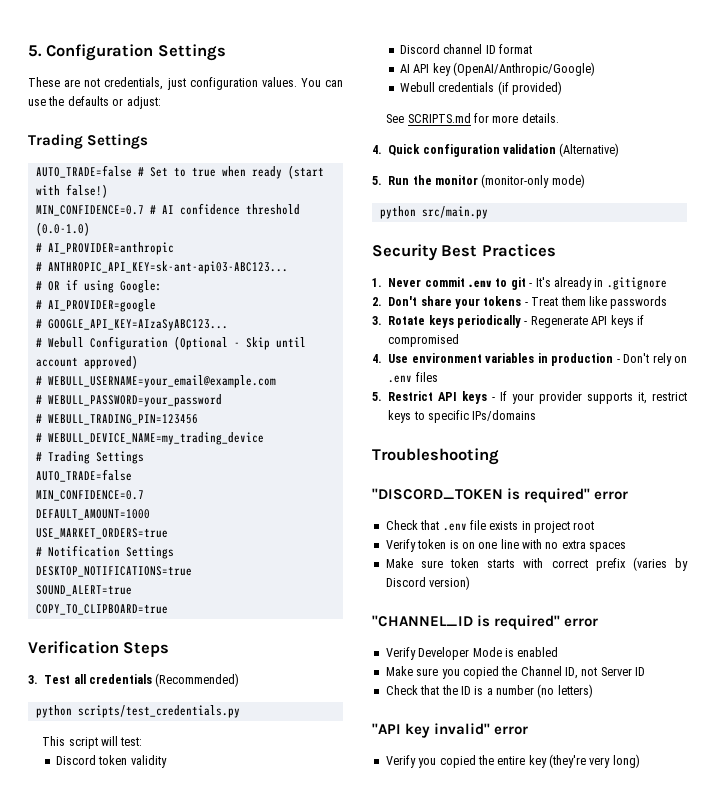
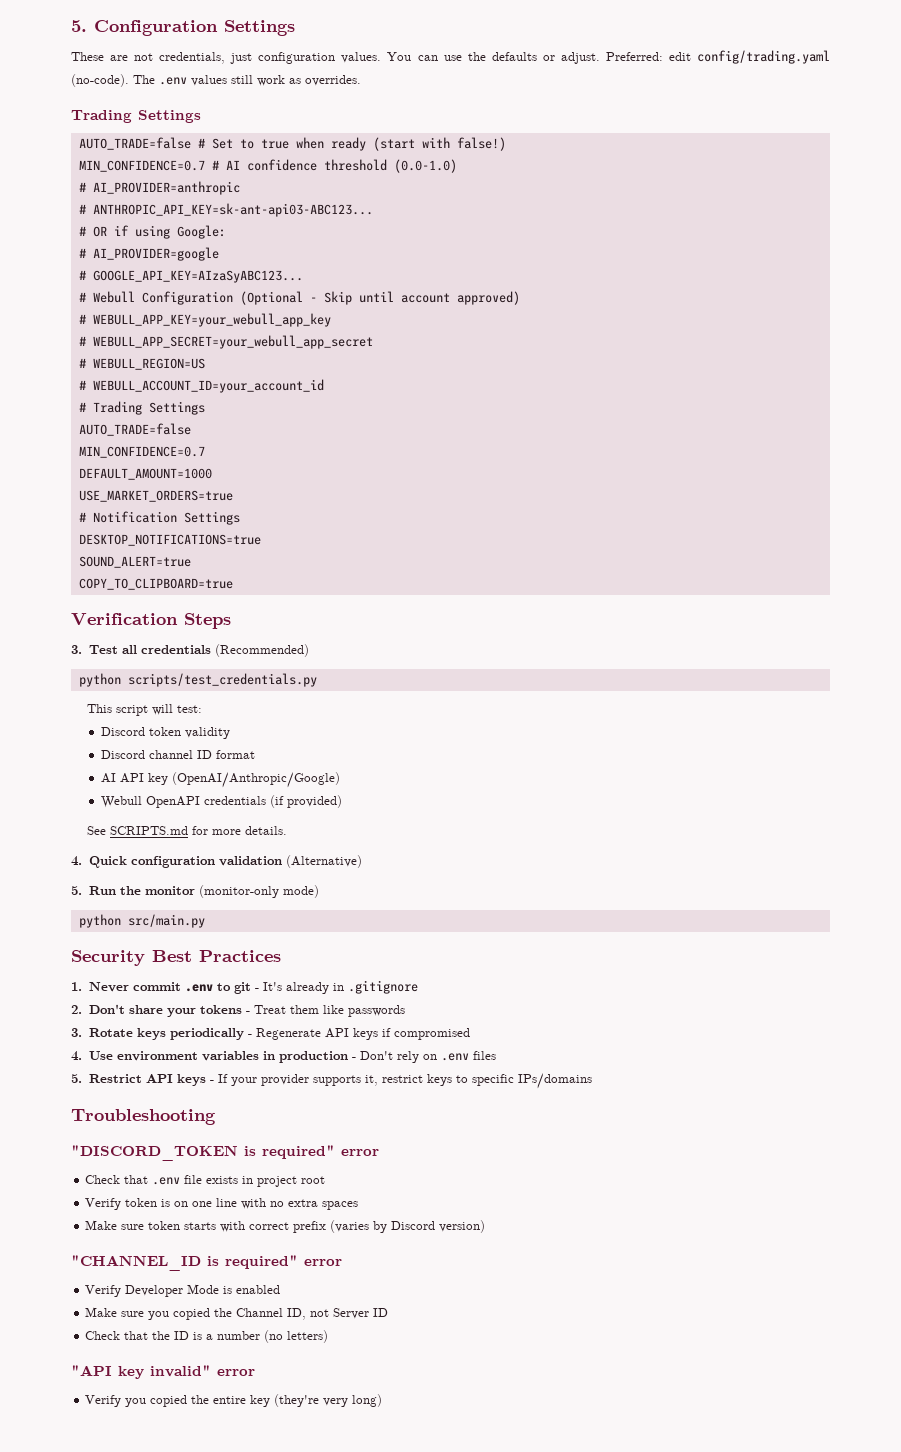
[126,96,161,109] adjust: -> [560,50,830,64] [71,74,361,87] adjust. Preferred: edit config/trading.yaml (no-code). The .env values still work as overrides.
[47,375,276,388] [35,394,222,407] [35,414,198,425] [35,432,264,445] WEBULL_USERNAME=your_email@example.com // # WEBULL_PASSWORD=your_password // # WEBULL_TRADING_PIN=123456 // # WEBULL_DEVICE_NAME=my_trading_device -> [92,313,331,327] [78,335,373,349] [78,358,205,370] [78,379,324,393] WEBULL_APP_KEY=your_webull_app_key // # WEBULL_APP_SECRET=your_webull_app_secret // # WEBULL_REGION=US // # WEBULL_ACCOUNT_ID=your_account_id
(436, 87) none -> [146,796,201,808] OpenAPI

